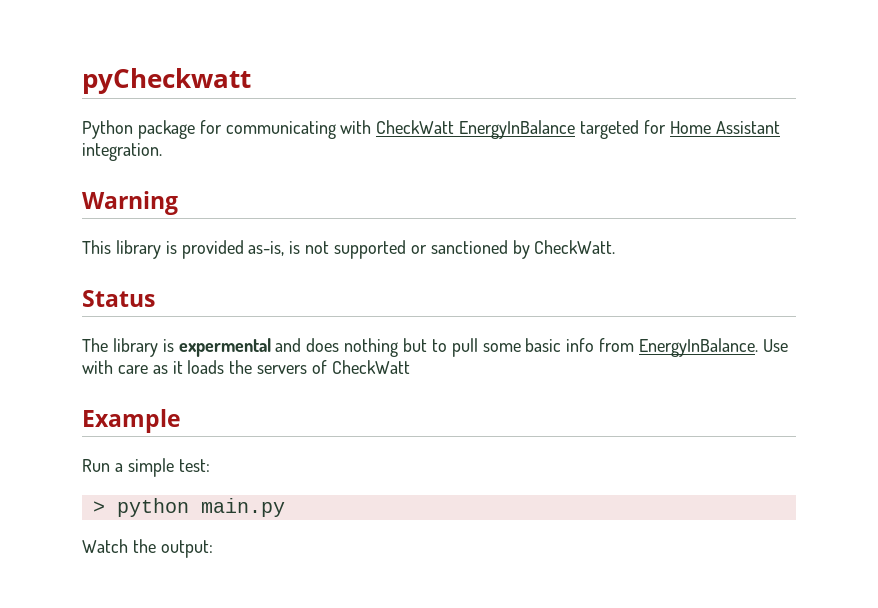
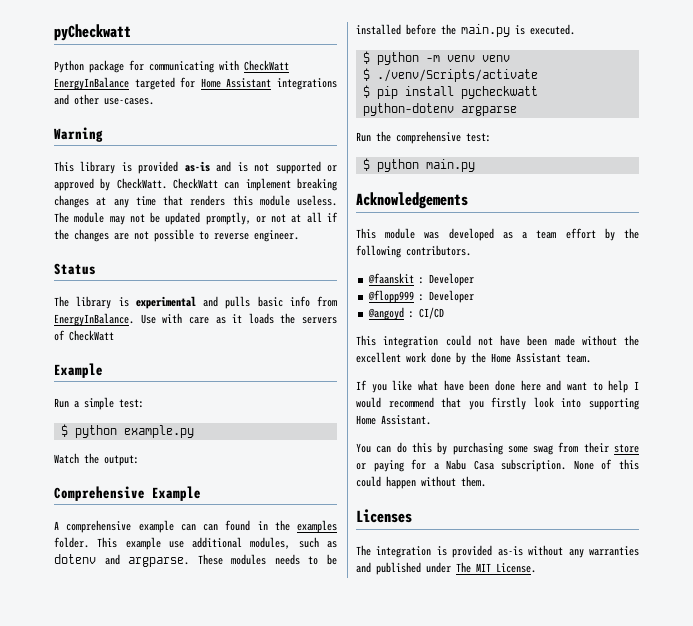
[82,143,162,161] integration. -> [277,78,337,90] [54,94,154,105] integrations and other use-cases.
[248,241,285,256] as-is, -> [184,161,232,172] as-is and
[430,240,508,254] sanctioned -> [54,178,94,191] approved
[82,290,155,307] [82,338,521,357] // Status // The library is expermental and does nothing but to pull some -> [173,178,337,191] [54,195,337,208] [54,212,338,225] [54,229,299,242] [54,263,96,275] [54,296,251,309] CheckWatt can implement breaking changes at any time that renders this module useless. The module may not be updated promptly, or not at all if the changes are not possible to reverse engineer. // Status // The library is experimental and pulls
[92,498,285,517] > python main.py -> [60,424,194,438] $ python example.py
(213, 549) none -> [54,486,201,501] [54,520,337,533] [54,537,337,550] [54,554,337,567] [356,24,575,37] [362,51,510,65] [362,68,538,82] [362,85,538,99] [362,103,517,116] [356,131,491,144] [362,158,475,172] [356,192,468,209] [356,228,639,241] [356,245,471,258] [367,273,474,286] [367,290,474,303] [367,307,444,320] [356,335,639,348] [356,352,591,365] [356,380,639,393] [356,397,639,410] [356,415,431,425] [356,442,639,455] [356,459,639,472] [356,476,486,489] [356,509,412,523] [356,545,639,558] [356,562,536,575] // Comprehensive Example // A comprehensive example can can found in the examples folder. This example use additional modules, such as dotenv and argparse. These modules needs to be installed before the main.py is executed. // $ python -m venv venv // $ ./venv/Scripts/activate // $ pip install pycheckwatt python-dotenv argparse // Run the comprehensive test: // $ python main.py // Acknowledgements // This module was developed as a team effort by the following contributors. // @faanskit : Developer // @flopp999 : Developer // @angoyd : CI/CD // This integration could not have been made without the excellent work done by the Home Assistant team. // If you like what have been done here and want to help I would recommend that you firstly look into supporting Home Assistant. // You can do this by purchasing some swag from their store or paying for a Nabu Casa subscription. None of this could happen without them. // Licenses // The integration is provided as-is without any warranties and published under The MIT License.

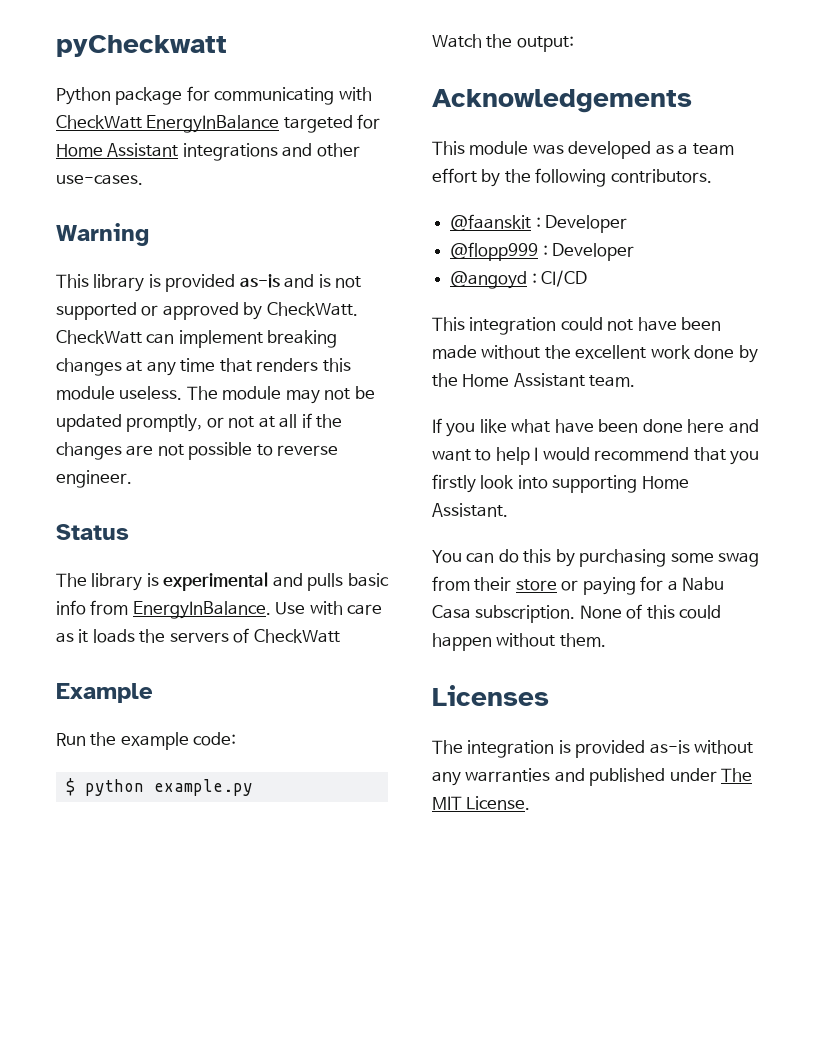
[74,397,144,410] a simple test: -> [90,732,237,750] the example code:
[54,486,201,501] [54,520,337,533] [54,537,337,550] [54,554,337,567] [356,24,575,37] [362,51,510,65] [362,68,538,82] [362,85,538,99] [362,103,517,116] [356,131,491,144] [362,158,475,172] // Comprehensive Example // A comprehensive example can can found in the examples folder. This example use additional modules, such as dotenv and argparse. These modules needs to be installed before the main.py is executed. // $ python -m venv venv // $ ./venv/Scripts/activate // $ pip install pycheckwatt python-dotenv argparse // Run the comprehensive test: // $ python main.py -> (574, 44) none

